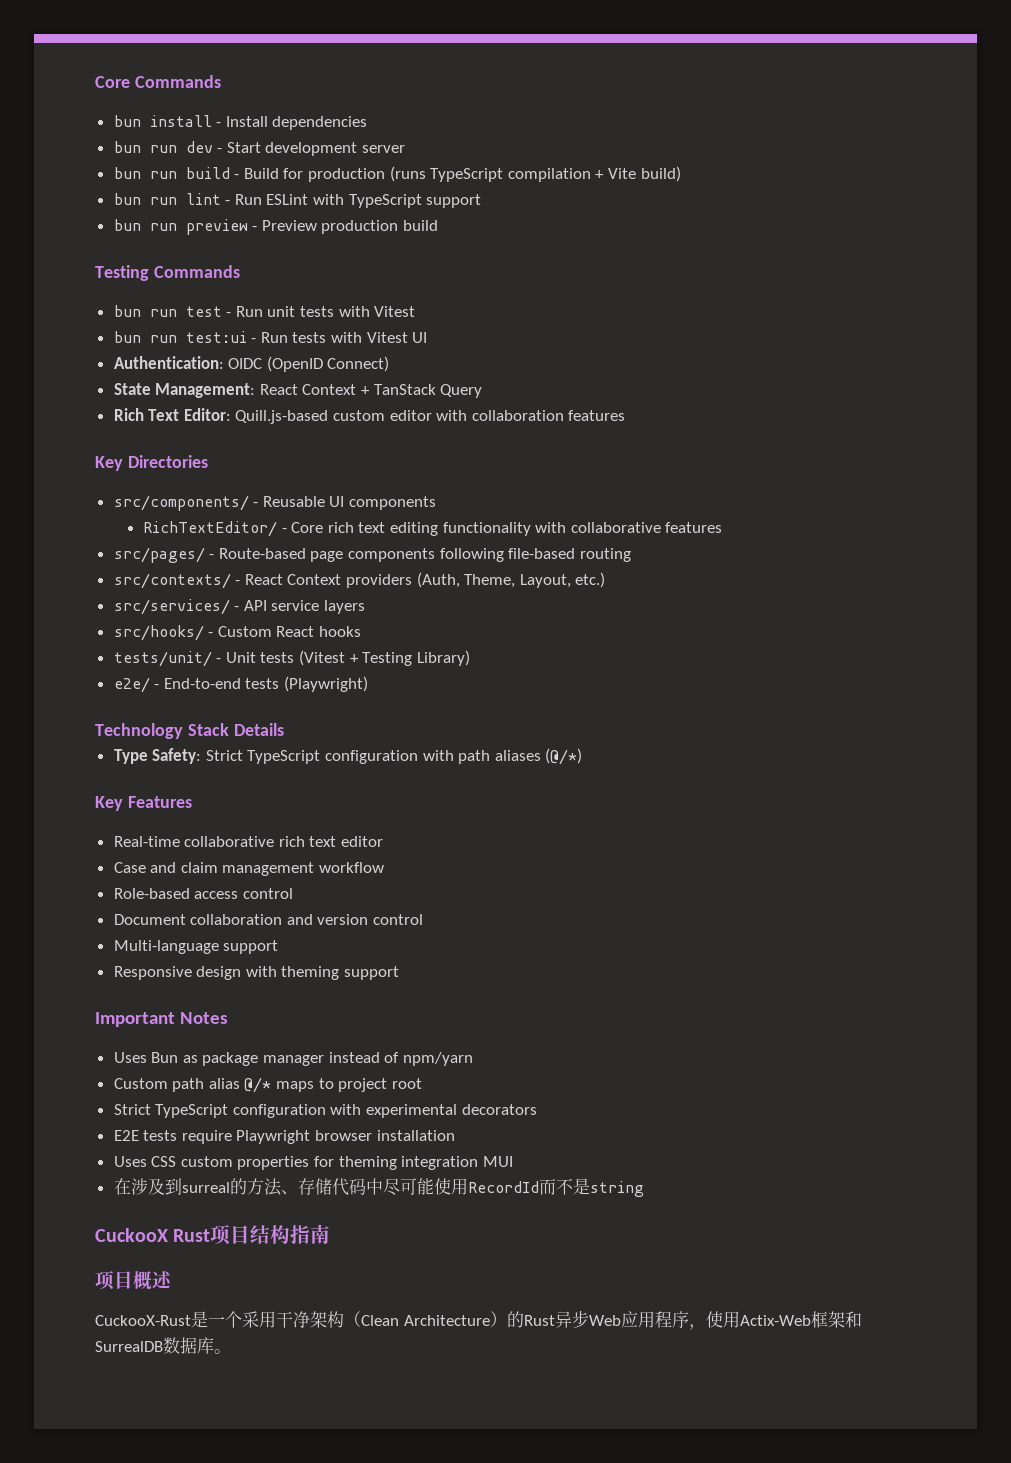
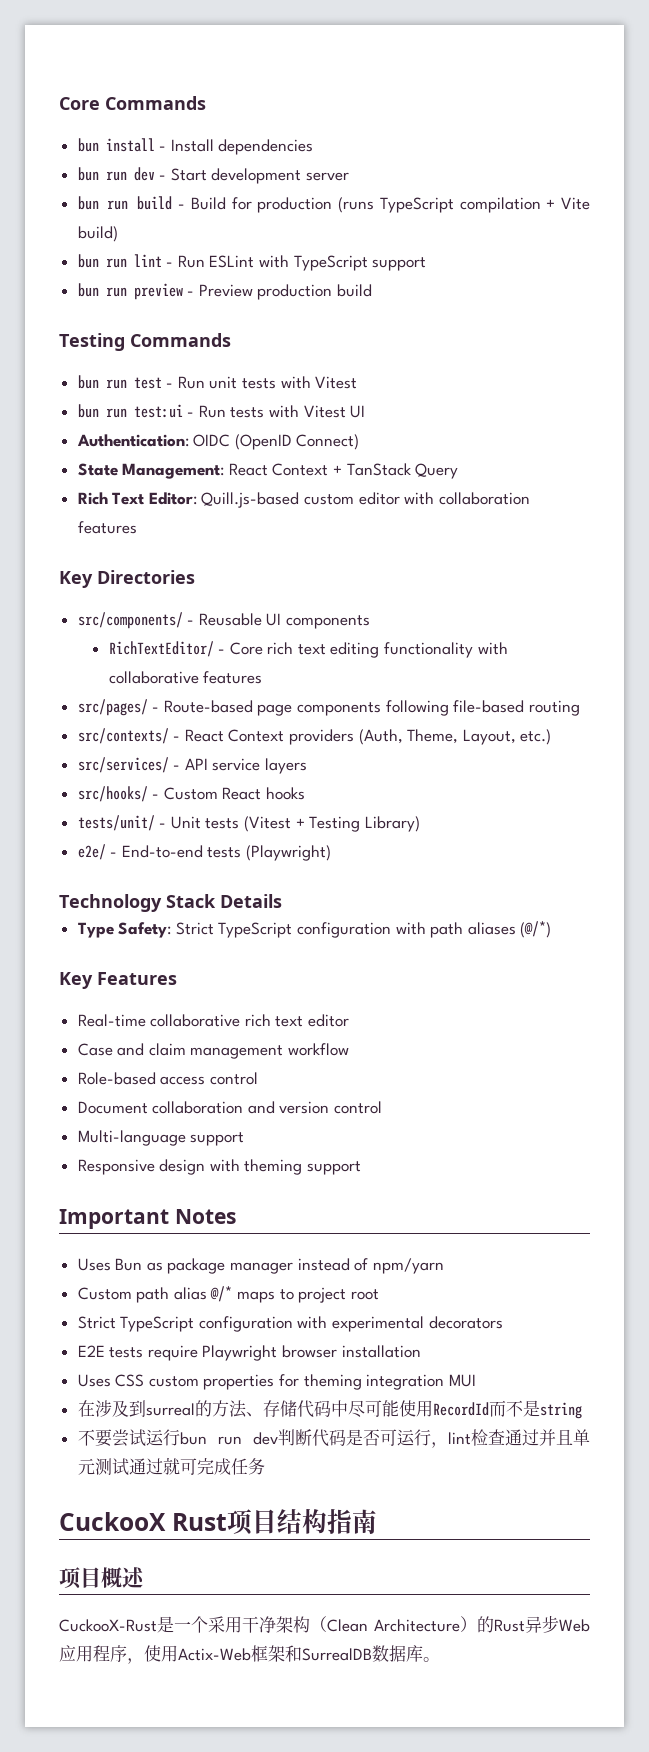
(644, 1189) none -> [77,1429,590,1448] [77,1457,265,1476] // 不要尝试运行bun run dev判断代码是否可运行，lint检查通过并且单元测试通过就可完成任务

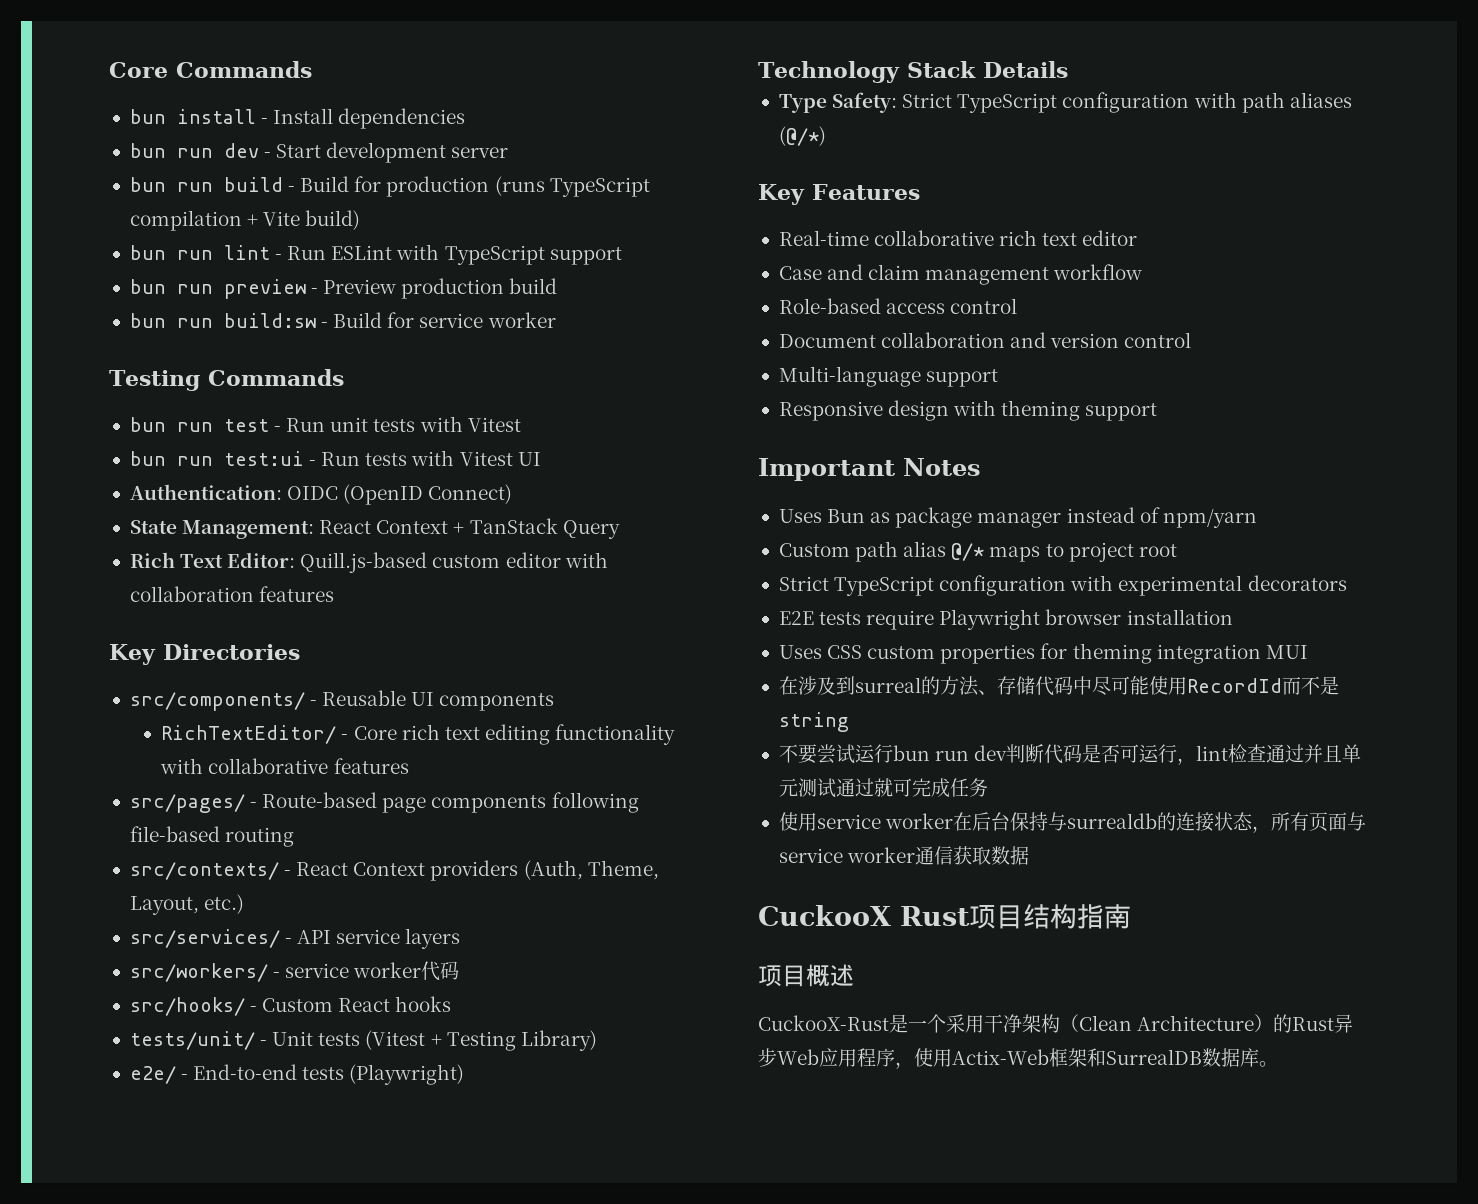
(373, 290) none -> [129,312,556,328] // bun run build:sw - Build for service worker
(308, 766) none -> [129,961,460,982] // src/workers/ - service worker代码
(265, 1466) none -> [778,812,1367,833] [778,846,1030,865] // 使用service worker在后台保持与surrealdb的连接状态，所有页面与service worker通信获取数据

